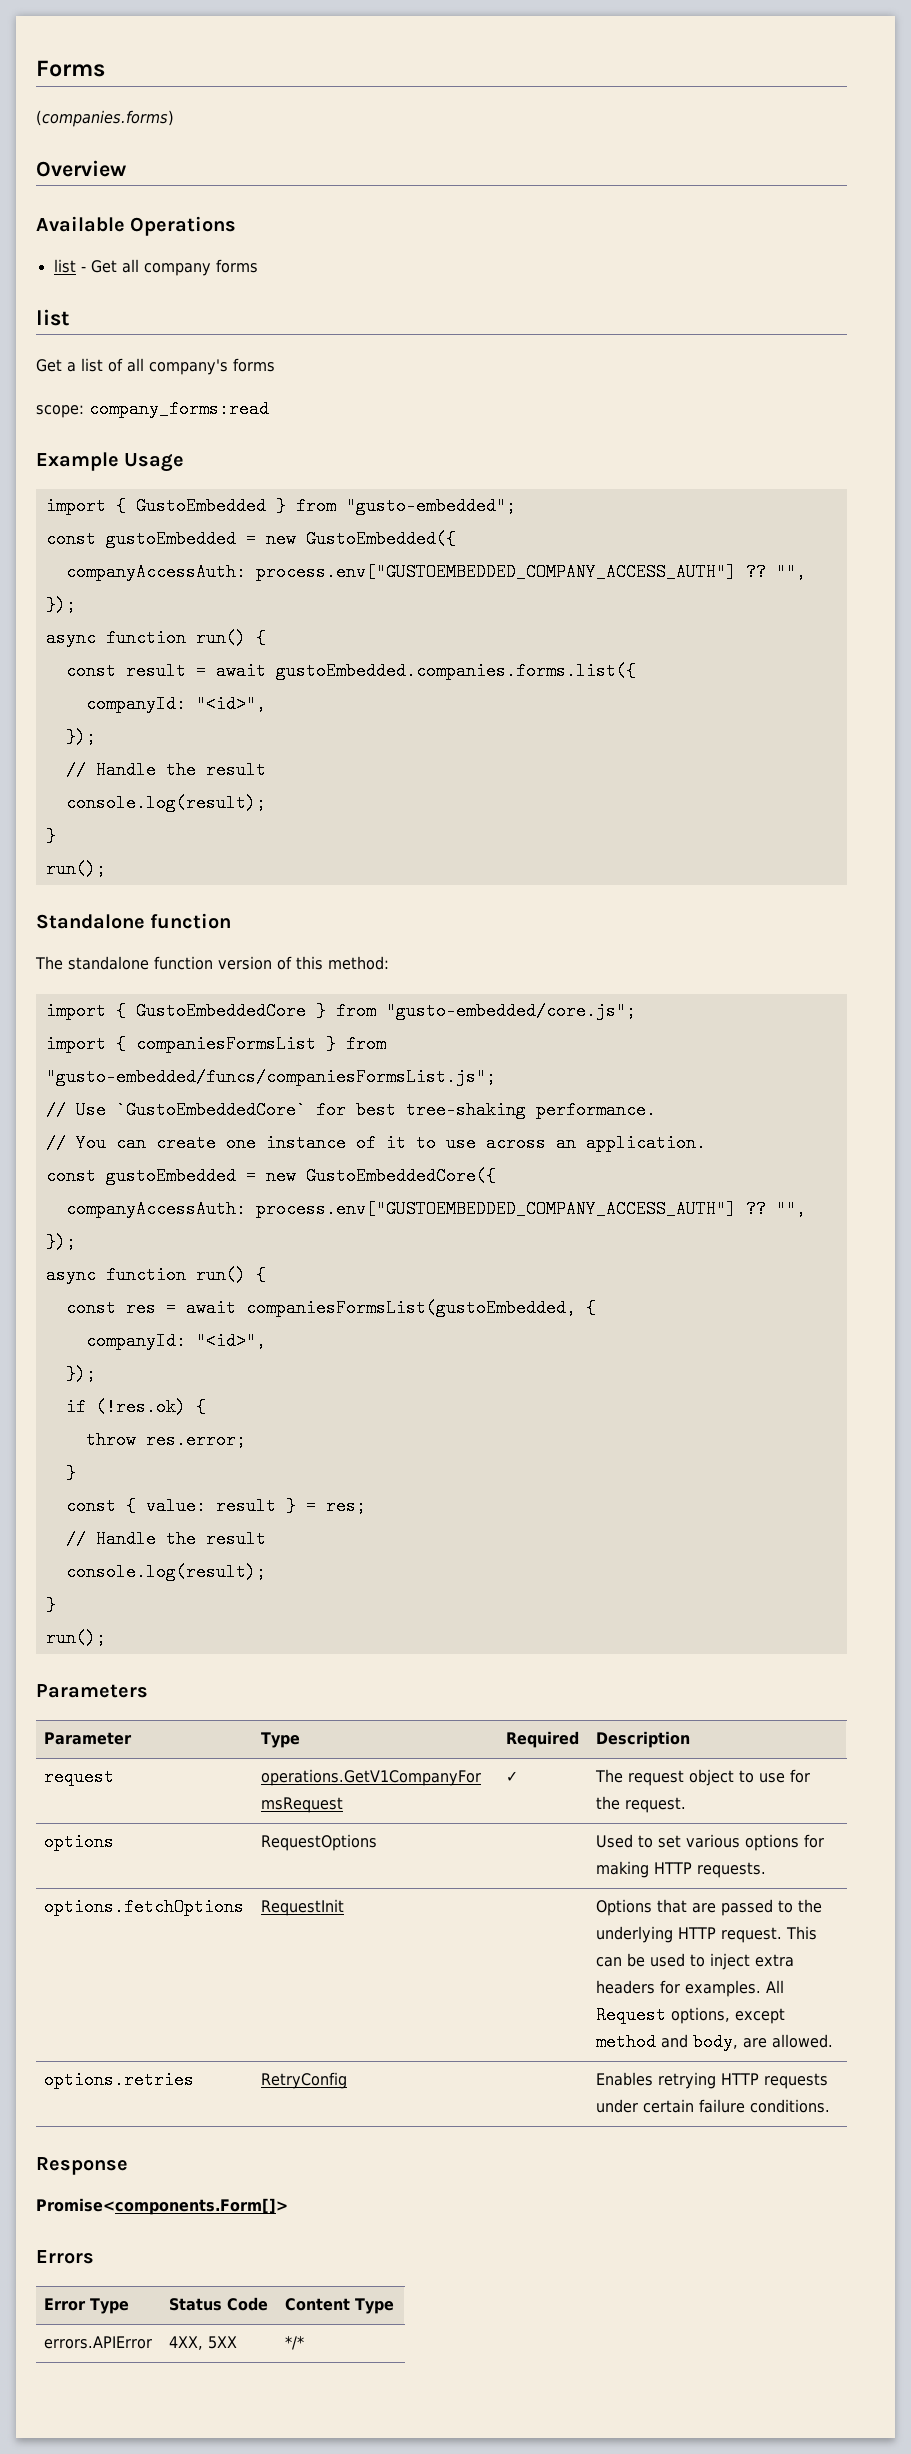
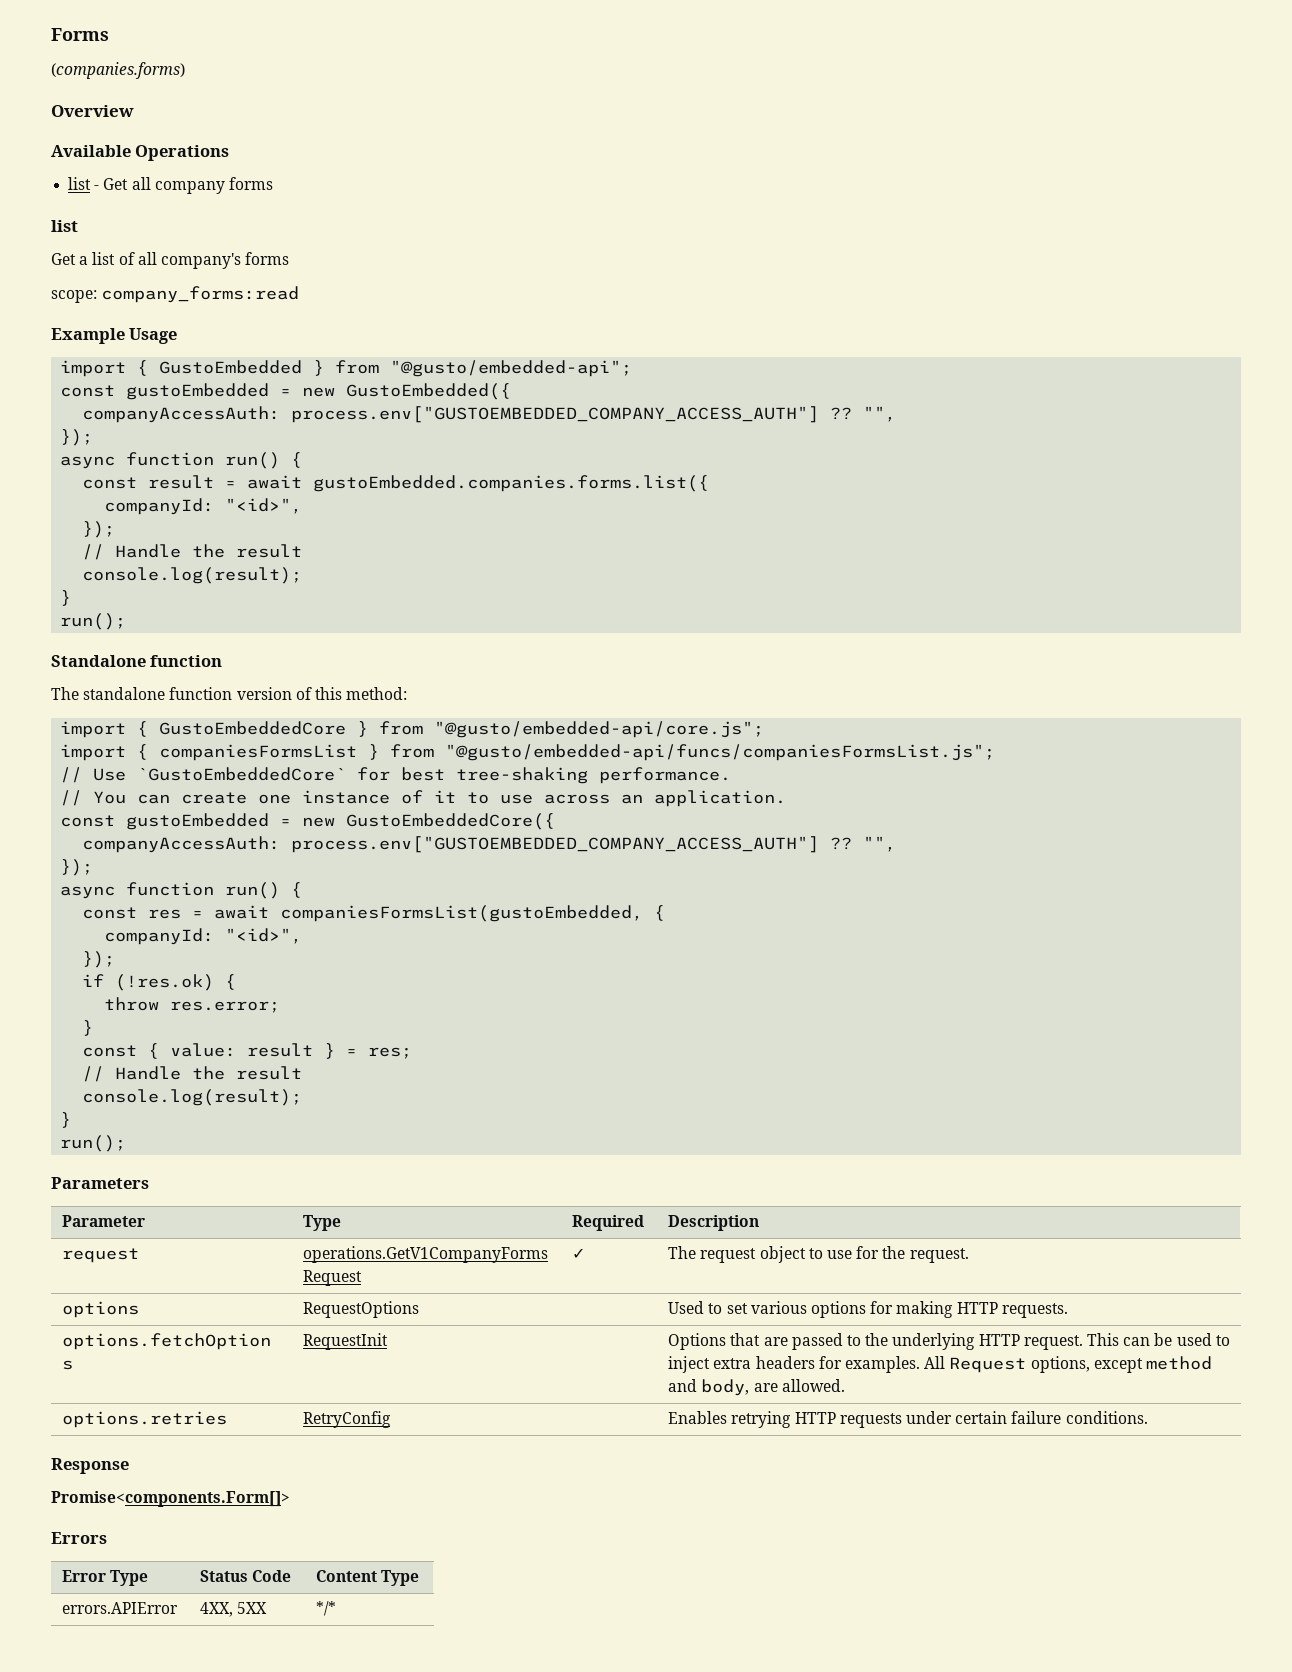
[345,497,516,515] "gusto-embedded"; -> [390,360,633,377] "@gusto/embedded-api";
[385,1002,636,1020] "gusto-embedded/core.js"; -> [434,721,765,738] "@gusto/embedded-api/core.js";
[45,1068,496,1086] "gusto-embedded/funcs/companiesFormsList.js"; -> [445,744,996,761] "@gusto/embedded-api/funcs/companiesFormsList.js";

